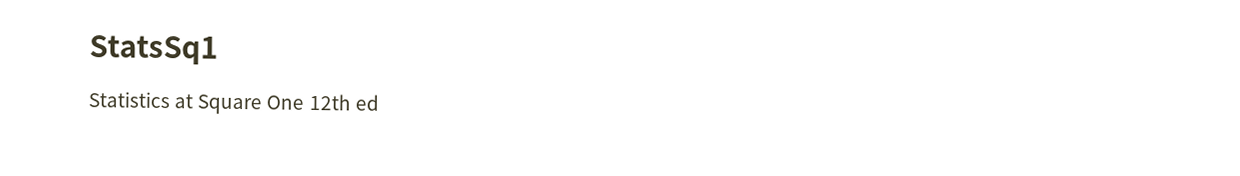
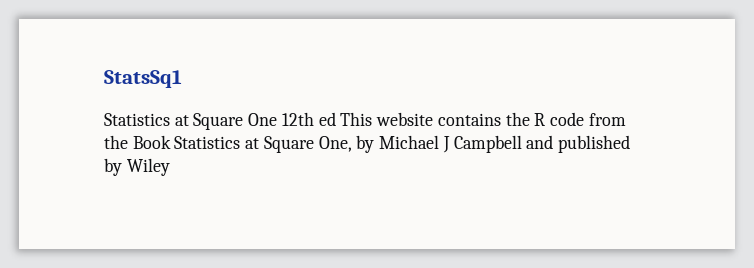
(379, 102) none -> [340,112,626,126] [104,135,630,153] [104,158,170,176] This website contains the R code from the Book Statistics at Square One, by Michael J Campbell and published by Wiley

